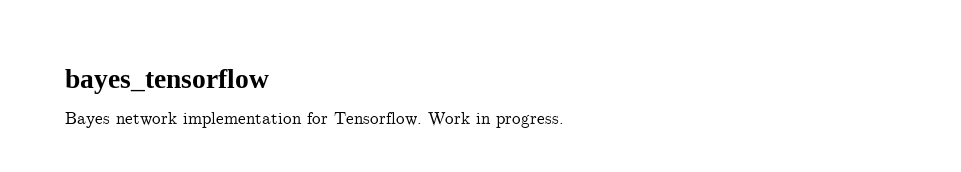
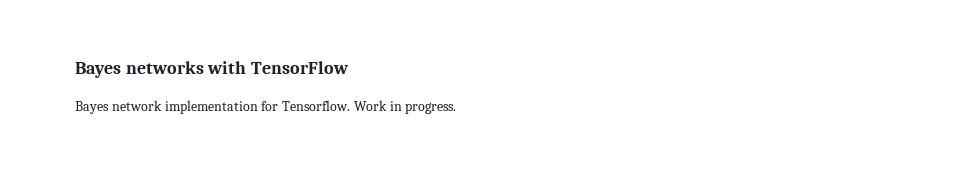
[65,69,269,94] bayes_tensorflow -> [75,61,350,78] Bayes networks with TensorFlow

